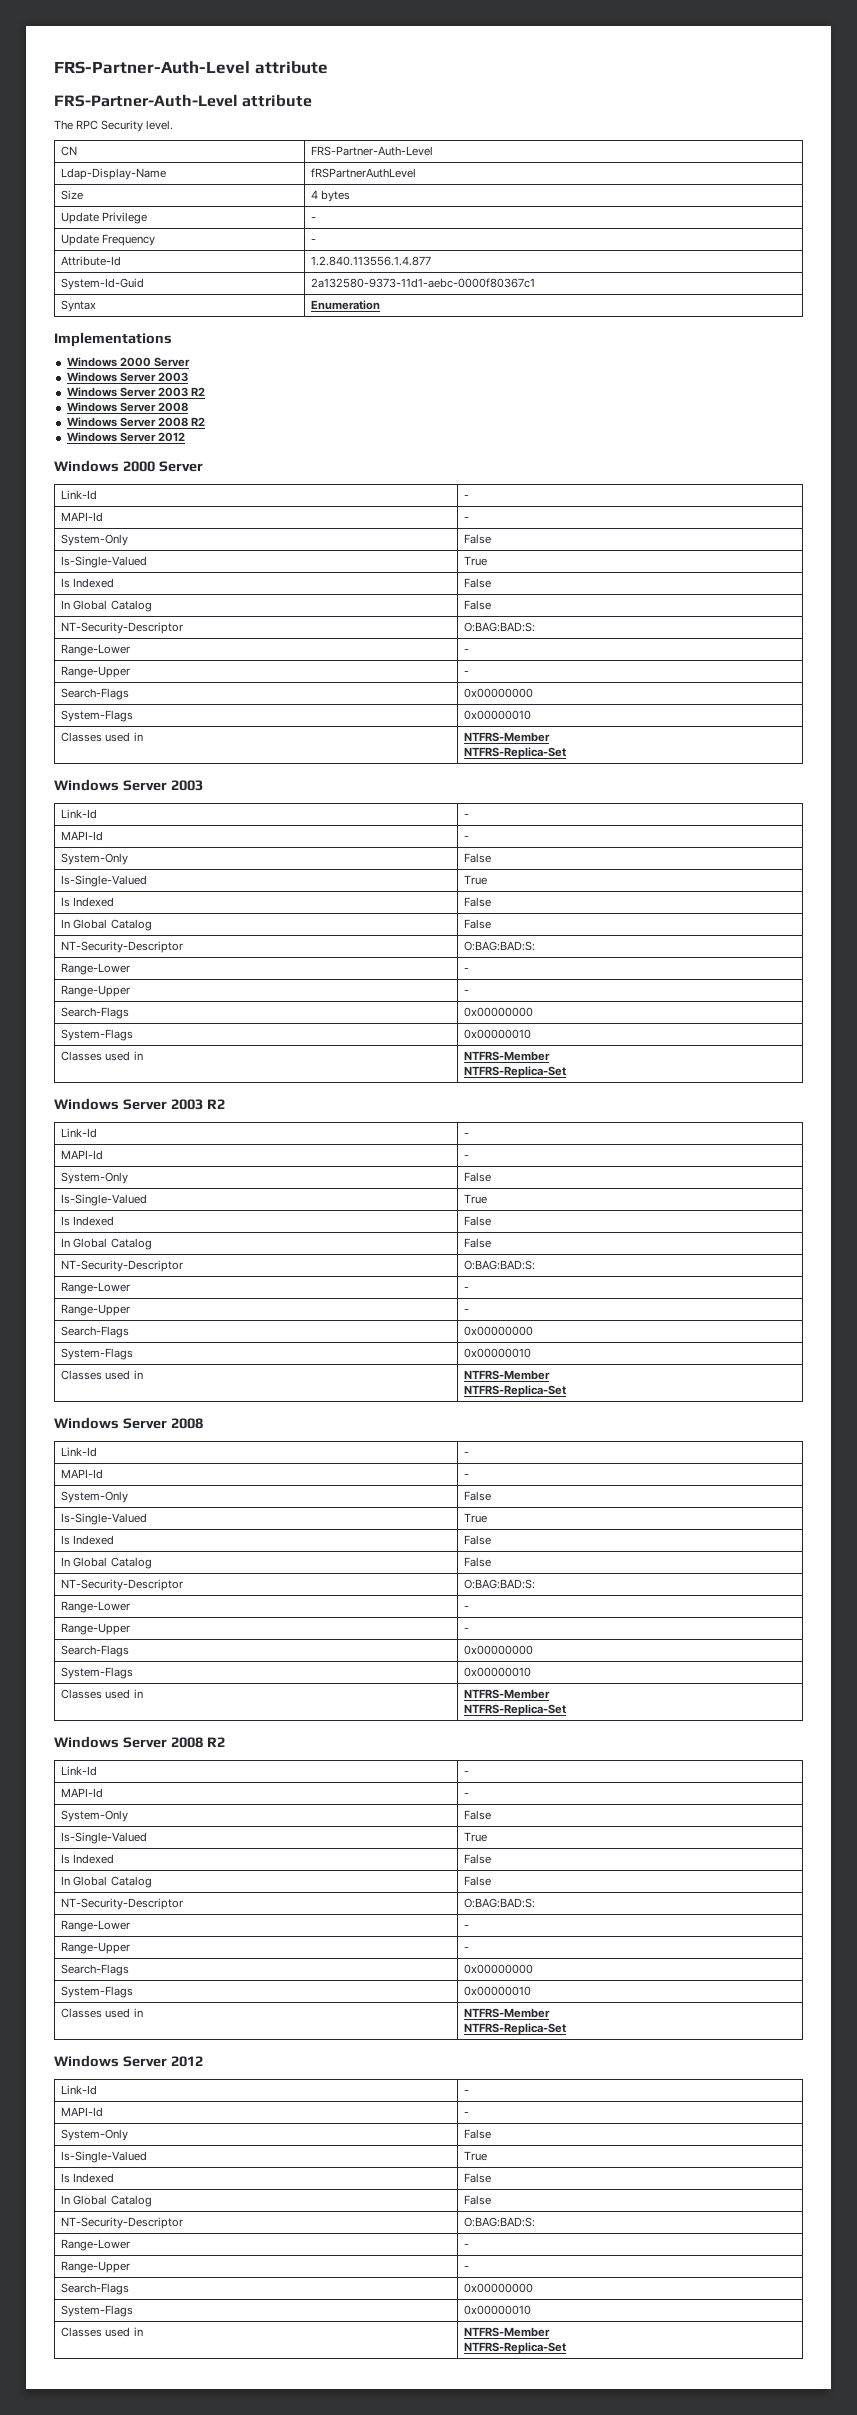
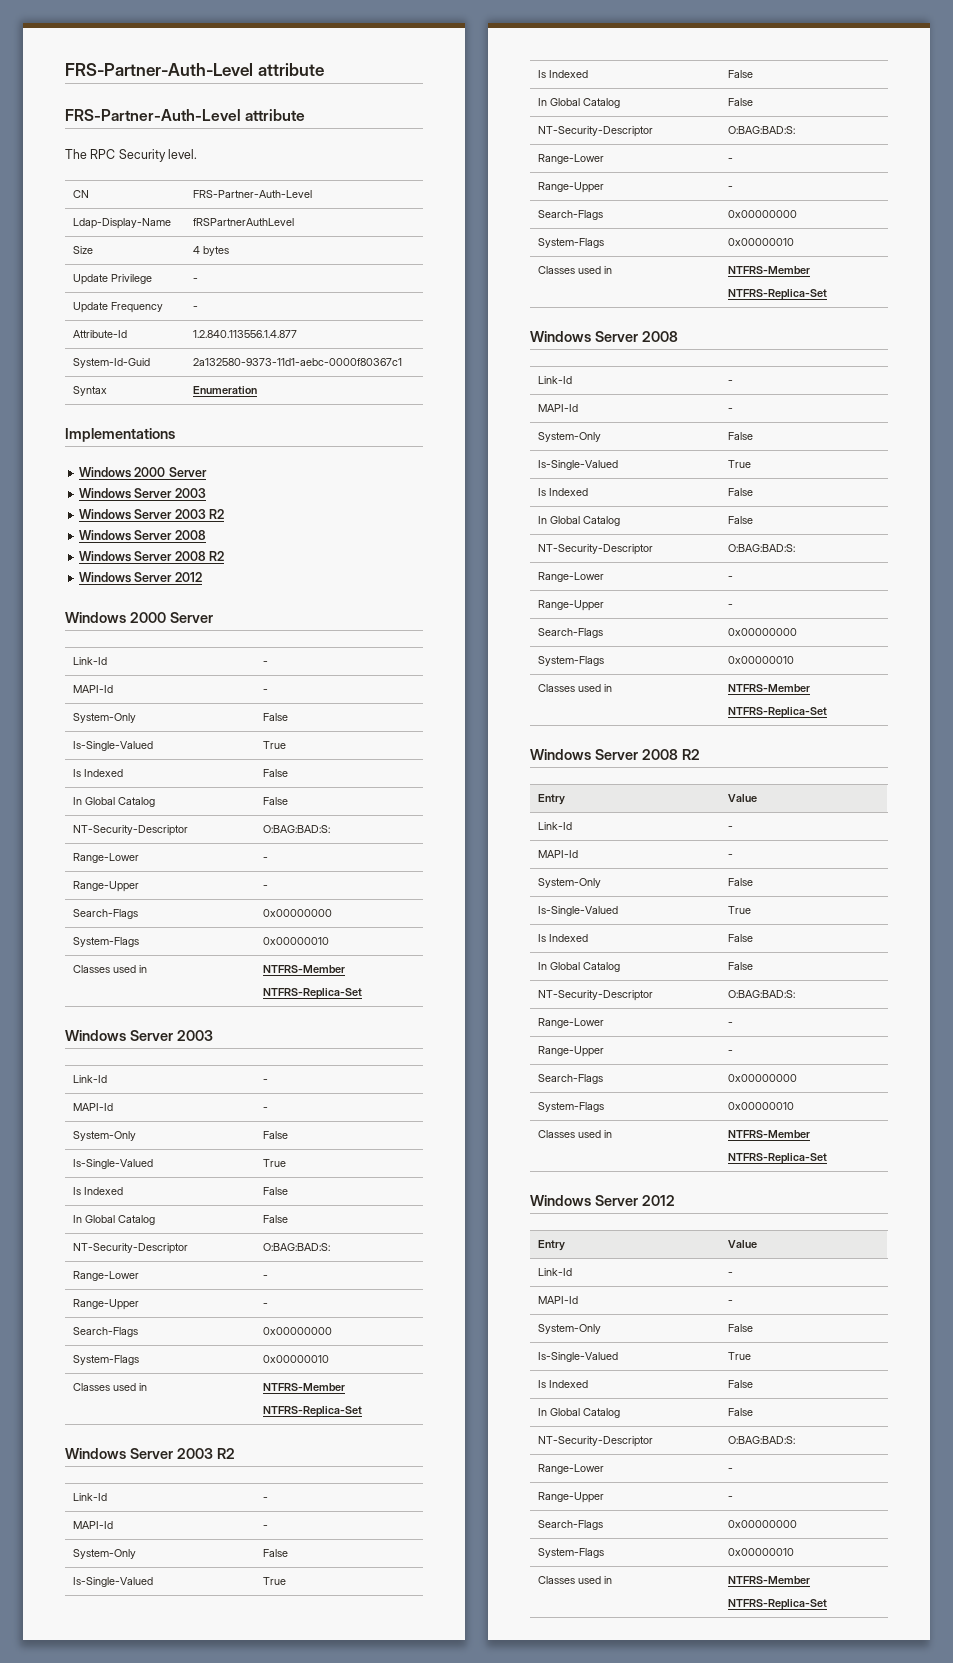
(225, 1742) none -> [537,794,565,805] [727,794,757,802] // Entry | Value
(203, 2061) none -> [537,1240,565,1251] [727,1240,757,1248] // Entry | Value

